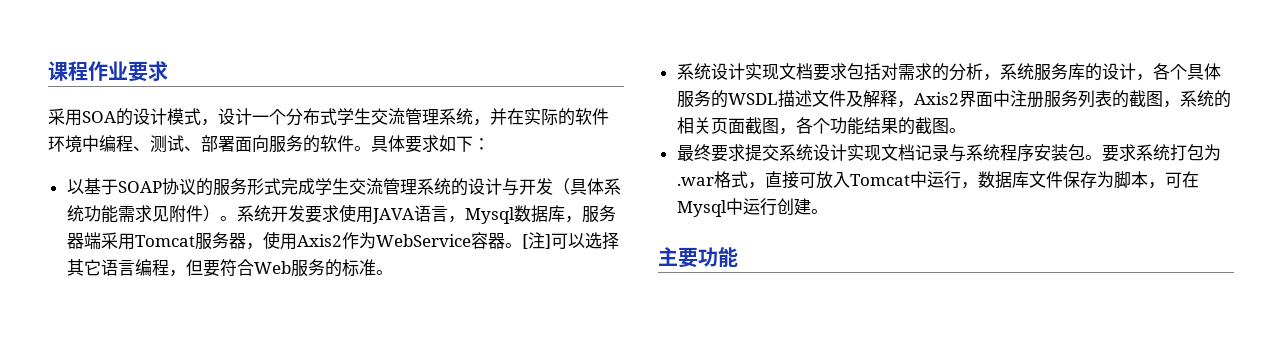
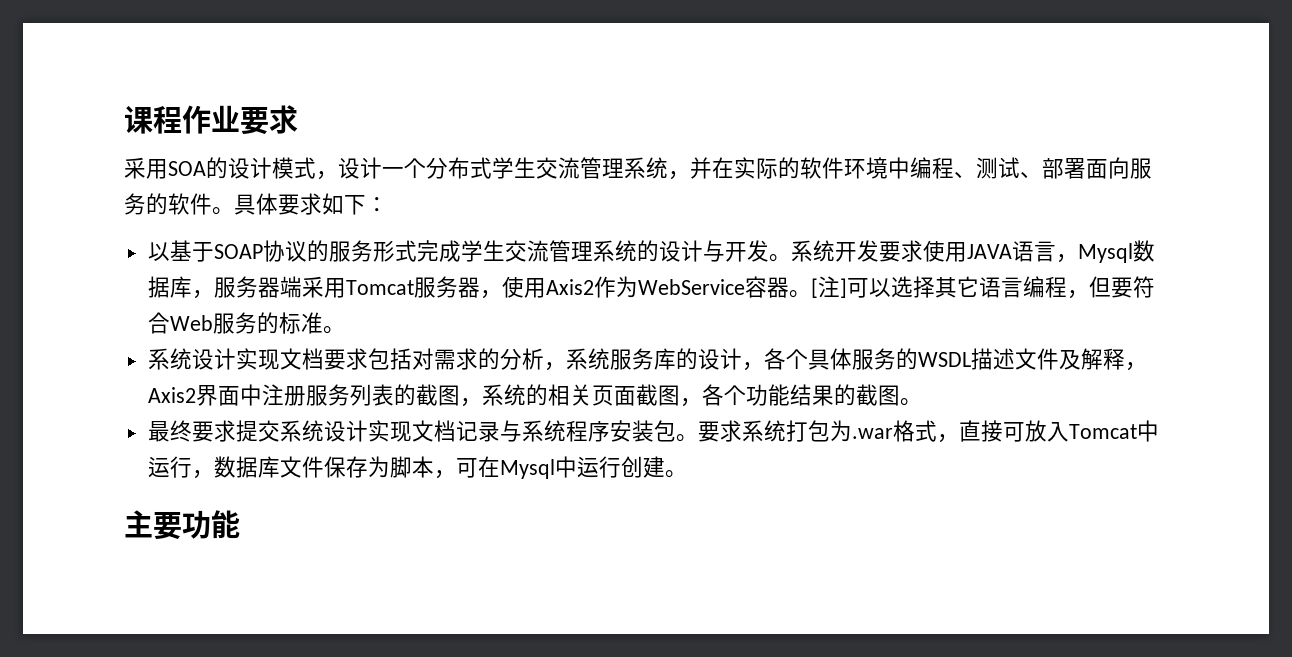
[552,178,621,195] [66,205,220,223] （具体系统功能需求见附件） -> (769, 251) none

